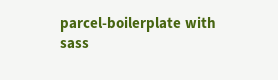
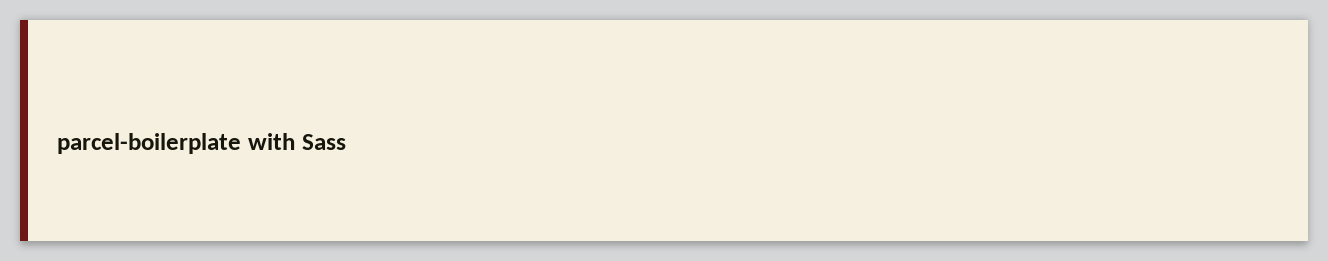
[60,40,89,49] sass -> [301,134,346,150] Sass

